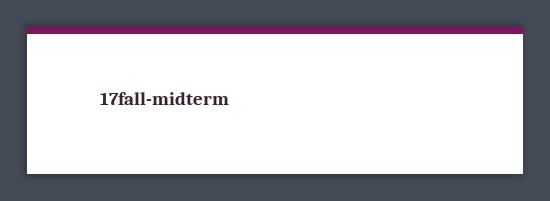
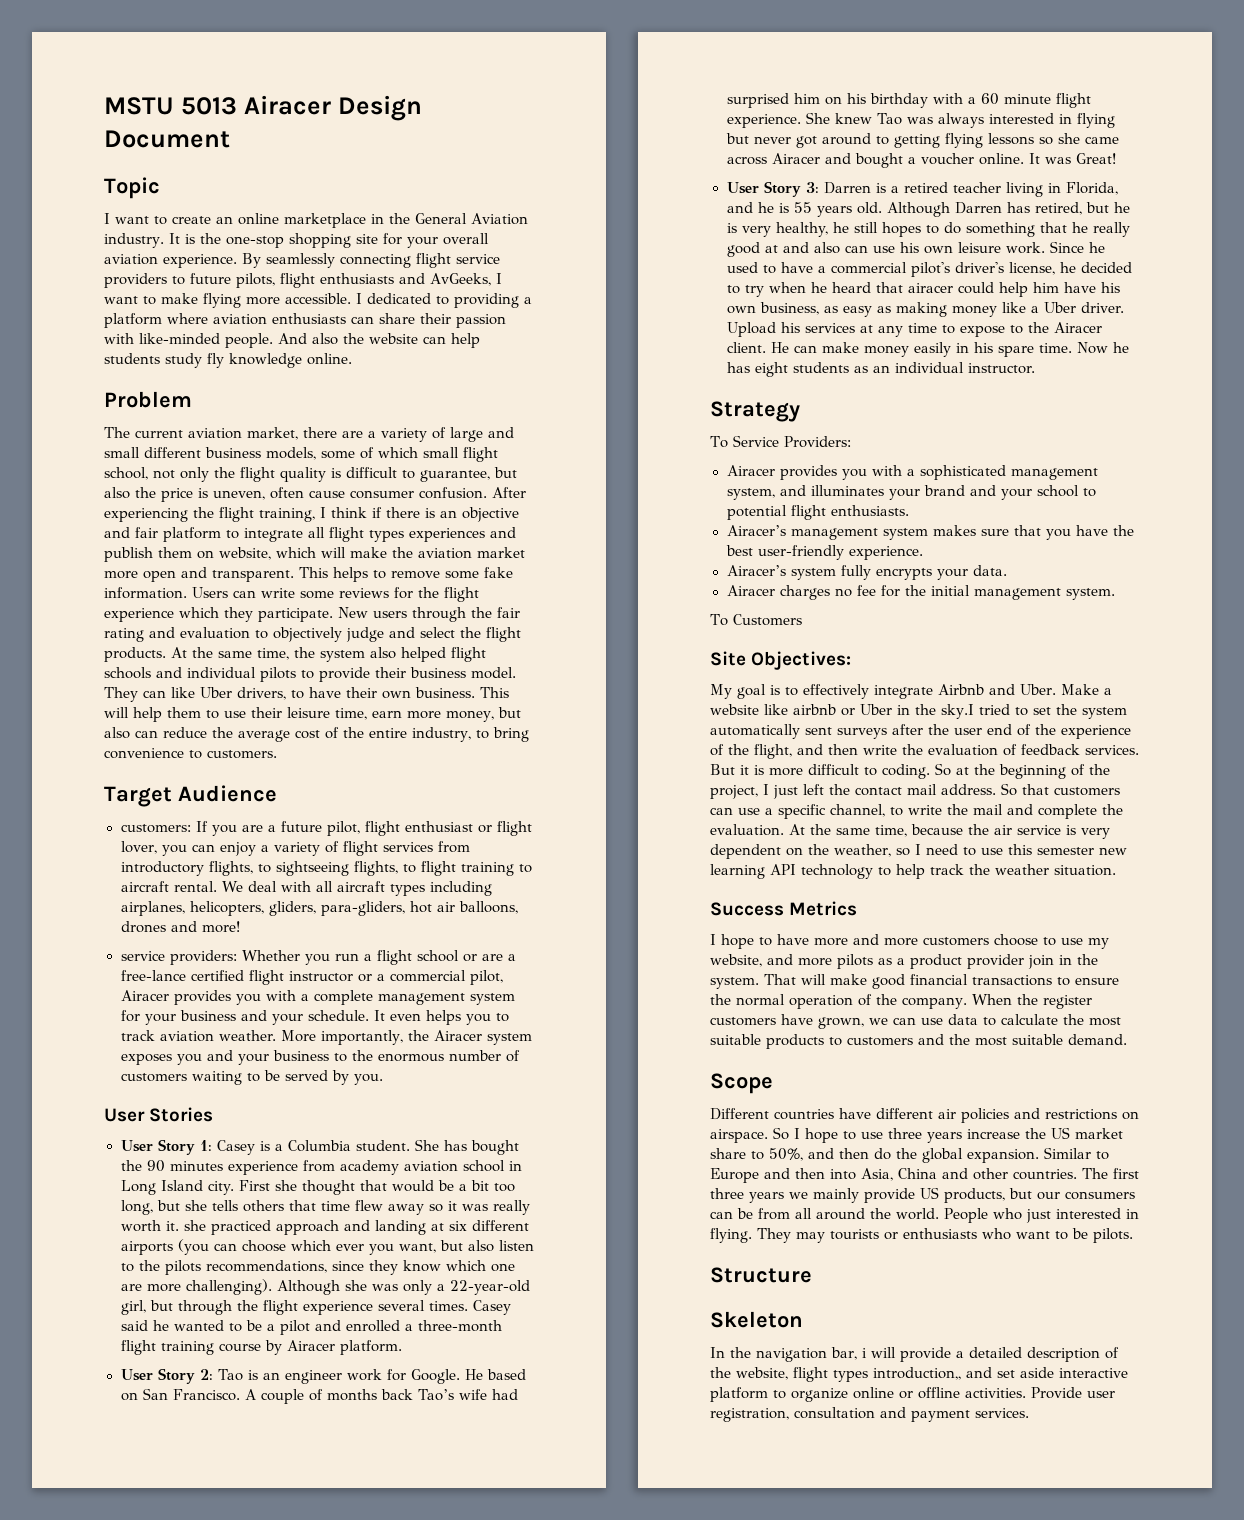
[100,92,229,105] 17fall-midterm -> [104,95,422,121] [104,130,230,148] [104,177,160,199] [104,213,528,228] [104,233,489,248] [104,253,500,268] [104,273,502,288] [104,293,532,308] [104,313,506,328] [104,333,480,348] [104,353,352,368] [104,391,192,408] [104,427,514,442] [104,447,498,462] [104,467,517,482] [104,487,526,502] [104,507,519,522] [104,527,516,542] [104,547,525,562] [104,567,513,582] [104,587,479,602] [104,607,520,622] [104,627,521,642] [104,647,486,662] [104,667,516,682] [104,687,509,702] [104,707,521,722] [104,727,529,742] [104,748,277,759] [104,785,277,807] [120,821,532,836] [120,841,470,856] [120,861,532,876] [120,881,493,896] [120,901,518,916] [120,921,240,933] [120,950,516,965] [120,970,503,985] [120,990,515,1005] [120,1010,509,1025] [120,1030,533,1045] [120,1050,520,1065] [120,1070,383,1085] [104,1107,214,1122] [120,1139,519,1155] [120,1160,522,1175] [120,1180,516,1195] [120,1200,530,1215] [120,1220,529,1235] [120,1239,534,1255] [120,1260,515,1275] [120,1279,530,1295] [120,1300,511,1315] [120,1320,502,1335] [120,1340,402,1355] [120,1368,527,1384] [120,1388,519,1404] [726,93,1091,108] [726,112,1116,128] [725,133,1119,148] [726,153,1116,168] [726,181,1118,197] [726,202,1130,217] [726,222,1131,237] [726,241,1105,257] [726,262,1132,277] [726,282,1120,297] [726,302,1125,317] [726,322,1102,337] [726,342,1129,357] [726,362,1036,377] [710,401,800,422] [710,435,851,448] [726,465,1098,480] [726,485,1096,500] [726,505,909,520] [726,525,1134,540] [725,545,923,560] [726,565,1007,580] [726,585,1115,600] [710,614,802,626] [710,651,852,670] [710,684,1112,699] [710,704,1127,719] [710,724,1131,739] [710,744,1139,759] [710,763,1110,779] [710,783,1120,799] [710,804,1123,819] [710,824,1110,839] [710,844,1127,859] [710,864,1116,879] [710,901,858,916] [710,934,1109,949] [710,954,1098,969] [710,974,1119,989] [710,994,1092,1009] [710,1014,1121,1029] [710,1034,1127,1049] [710,1073,773,1094] [710,1108,1139,1123] [710,1127,1123,1143] [710,1147,1109,1163] [710,1168,1139,1183] [710,1187,1135,1203] [710,1208,1139,1223] [710,1228,1133,1243] [710,1267,812,1283] [710,1311,803,1328] [710,1347,1119,1362] [710,1367,1128,1382] [710,1387,1115,1402] [710,1407,1029,1422] MSTU 5013 Airacer Design Document // Topic // I want to create an online marketplace in the General Aviation industry. It is the one-stop shopping site for your overall aviation experience. By seamlessly connecting flight service providers to future pilots, flight enthusiasts and AvGeeks, I want to make flying more accessible. I dedicated to providing a platform where aviation enthusiasts can share their passion with like-minded people. And also the website can help students study fly knowledge online. // Problem // The current aviation market, there are a variety of large and small different business models, some of which small flight school, not only the flight quality is difficult to guarantee, but also the price is uneven, often cause consumer confusion. After experiencing the flight training, I think if there is an objective and fair platform to integrate all flight types experiences and publish them on website, which will make the aviation market more open and transparent. This helps to remove some fake information. Users can write some reviews for the flight experience which they participate. New users through the fair rating and evaluation to objectively judge and select the flight products. At the same time, the system also helped flight schools and individual pilots to provide their business model. They can like Uber drivers, to have their own business. This will help them to use their leisure time, earn more money, but also can reduce the average cost of the entire industry, to bring convenience to customers. // Target Audience // customers: If you are a future pilot, flight enthusiast or flight lover, you can enjoy a variety of flight services from introductory flights, to sightseeing flights, to flight training to aircraft rental. We deal with all aircraft types including airplanes, helicopters, gliders, para-gliders, hot air balloons, drones and more! // service providers: Whether you run a flight school or are a free-lance certified flight instructor or a commercial pilot, Airacer provides you with a complete management system for your business and your schedule. It even helps you to track aviation weather. More importantly, the Airacer system exposes you and your business to the enormous number of customers waiting to be served by you. // User Stories // User Story 1: Casey is a Columbia student. She has bought the 90 minutes experience from academy aviation school in Long Island city. First she thought that would be a bit too long, but she tells others that time flew away so it was really worth it. she practiced approach and landing at six different airports (you can choose which ever you want, but also listen to the pilots recommendations, since they know which one are more challenging). Although she was only a 22-year-old girl, but through the flight experience several times. Casey said he wanted to be a pilot and enrolled a three-month flight training course by Airacer platform. // User Story 2: Tao is an engineer work for Google. He based on San Francisco. A couple of months back Tao’s wife had surprised him on his birthday with a 60 minute flight experience. She knew Tao was always interested in flying but never got around to getting flying lessons so she came across Airacer and bought a voucher online. It was Great! // User Story 3: Darren is a retired teacher living in Florida, and he is 55 years old. Although Darren has retired, but he is very healthy, he still hopes to do something that he really good at and also can use his own leisure work. Since he used to have a commercial pilot's driver's license, he decided to try when he heard that airacer could help him have his own business, as easy as making money like a Uber driver. Upload his services at any time to expose to the Airacer client. He can make money easily in his spare time. Now he has eight students as an individual instructor. // Strategy // To Service Providers: // Airacer provides you with a sophisticated management system, and illuminates your brand and your school to potential flight enthusiasts. // Airacer’s management system makes sure that you have the best user-friendly experience. // Airacer’s system fully encrypts your data. // Airacer charges no fee for the initial management system. // To Customers // Site Objectives: // My goal is to effectively integrate Airbnb and Uber. Make a website like airbnb or Uber in the sky.I tried to set the system automatically sent surveys after the user end of the experience of the flight, and then write the evaluation of feedback services. But it is more difficult to coding. So at the beginning of the project, I just left the contact mail address. So that customers can use a specific channel, to write the mail and complete the evaluation. At the same time, because the air service is very dependent on the weather, so I need to use this semester new learning API technology to help track the weather situation. // Success Metrics // I hope to have more and more customers choose to use my website, and more pilots as a product provider join in the system. That will make good financial transactions to ensure the normal operation of the company. When the register customers have grown, we can use data to calculate the most suitable products to customers and the most suitable demand. // Scope // Different countries have different air policies and restrictions on airspace. So I hope to use three years increase the US market share to 50%, and then do the global expansion. Similar to Europe and then into Asia, China and other countries. The first three years we mainly provide US products, but our consumers can be from all around the world. People who just interested in flying. They may tourists or enthusiasts who want to be pilots. // Structure // Skeleton // In the navigation bar, i will provide a detailed description of the website, flight types introduction,, and set aside interactive platform to organize online or offline activities. Provide user registration, consultation and payment services.

